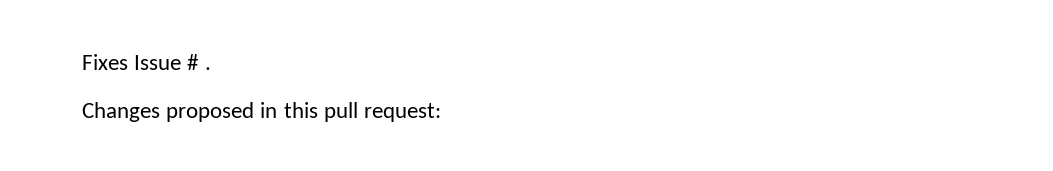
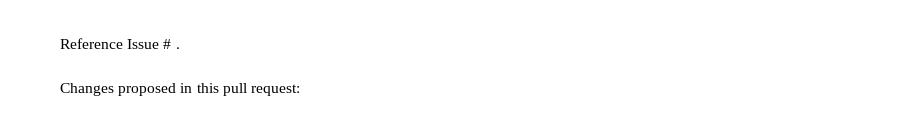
[82,54,128,70] Fixes -> [60,38,123,49] Reference

